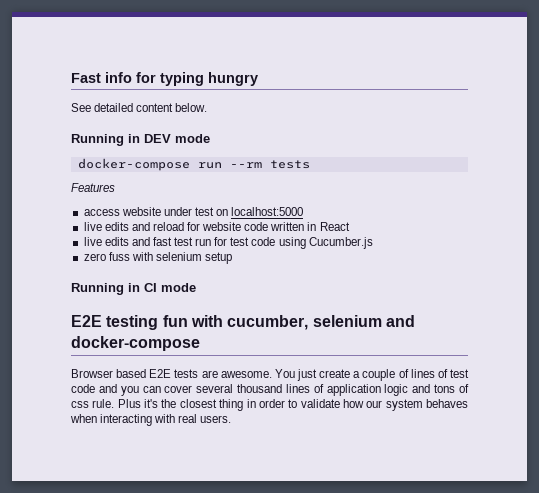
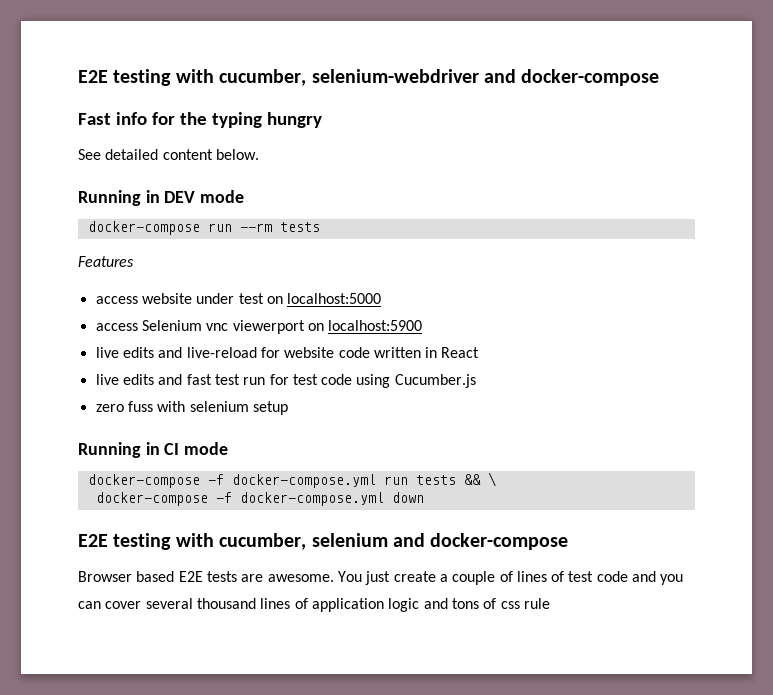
(71, 78) none -> [78,69,660,86] E2E testing with cucumber, selenium-webdriver and docker-compose //
(156, 77) none -> [179,112,207,125] the
[83,222,184,231] // live edits and reload -> [95,320,423,334] [95,347,257,358] // access Selenium vnc viewerport on localhost:5900 // live edits and live-reload
[71,315,188,330] // E2E testing fun -> [87,472,496,488] [95,492,424,506] [78,533,172,550] // docker-compose -f docker-compose.yml run tests && \ // docker-compose -f docker-compose.yml down // E2E testing
[92,399,468,411] [70,414,232,426] rule. Plus it's the closest thing in order to validate how our system behaves when interacting with real users. -> [523,598,550,609] rule

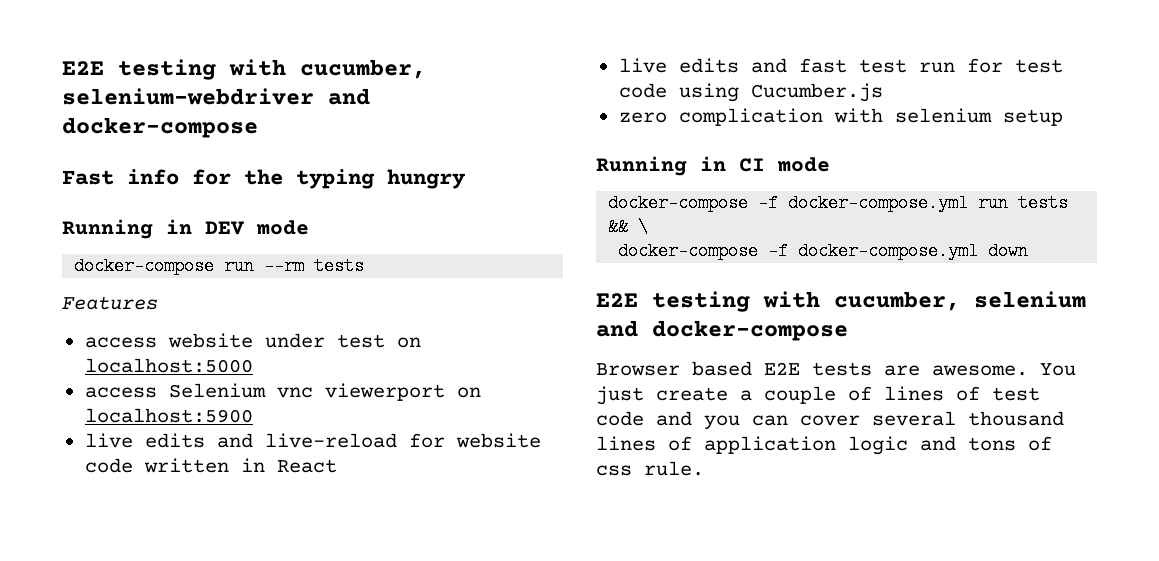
[78,149,259,160] // See detailed content below. -> (466, 179) none
[127,401,153,412] fuss -> [678,108,823,126] complication
[523,598,550,609] rule -> [644,461,704,476] rule.

